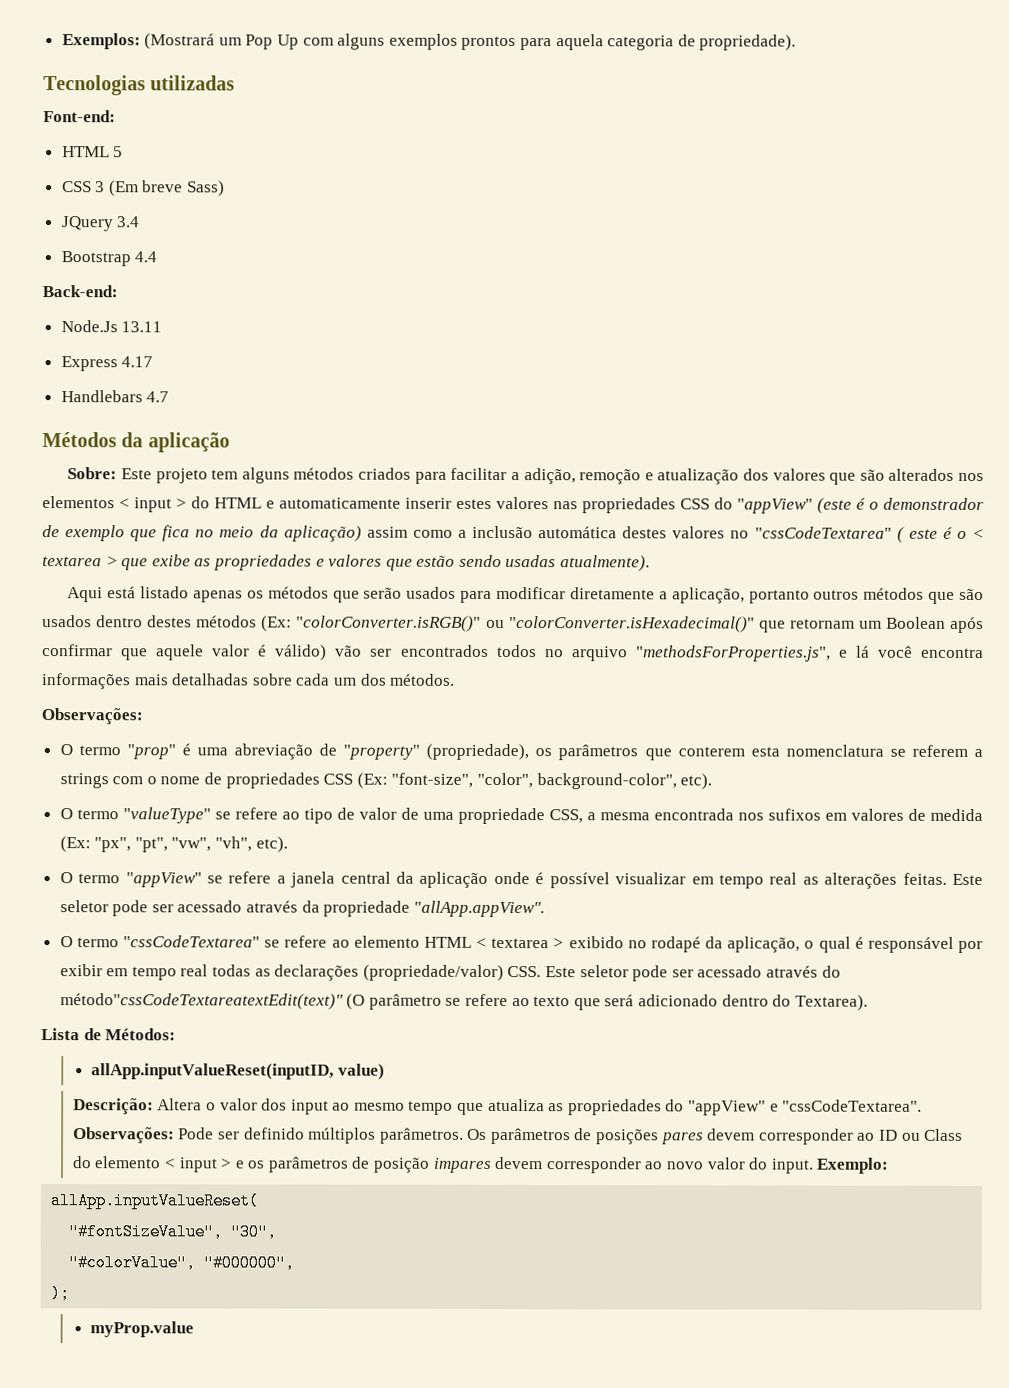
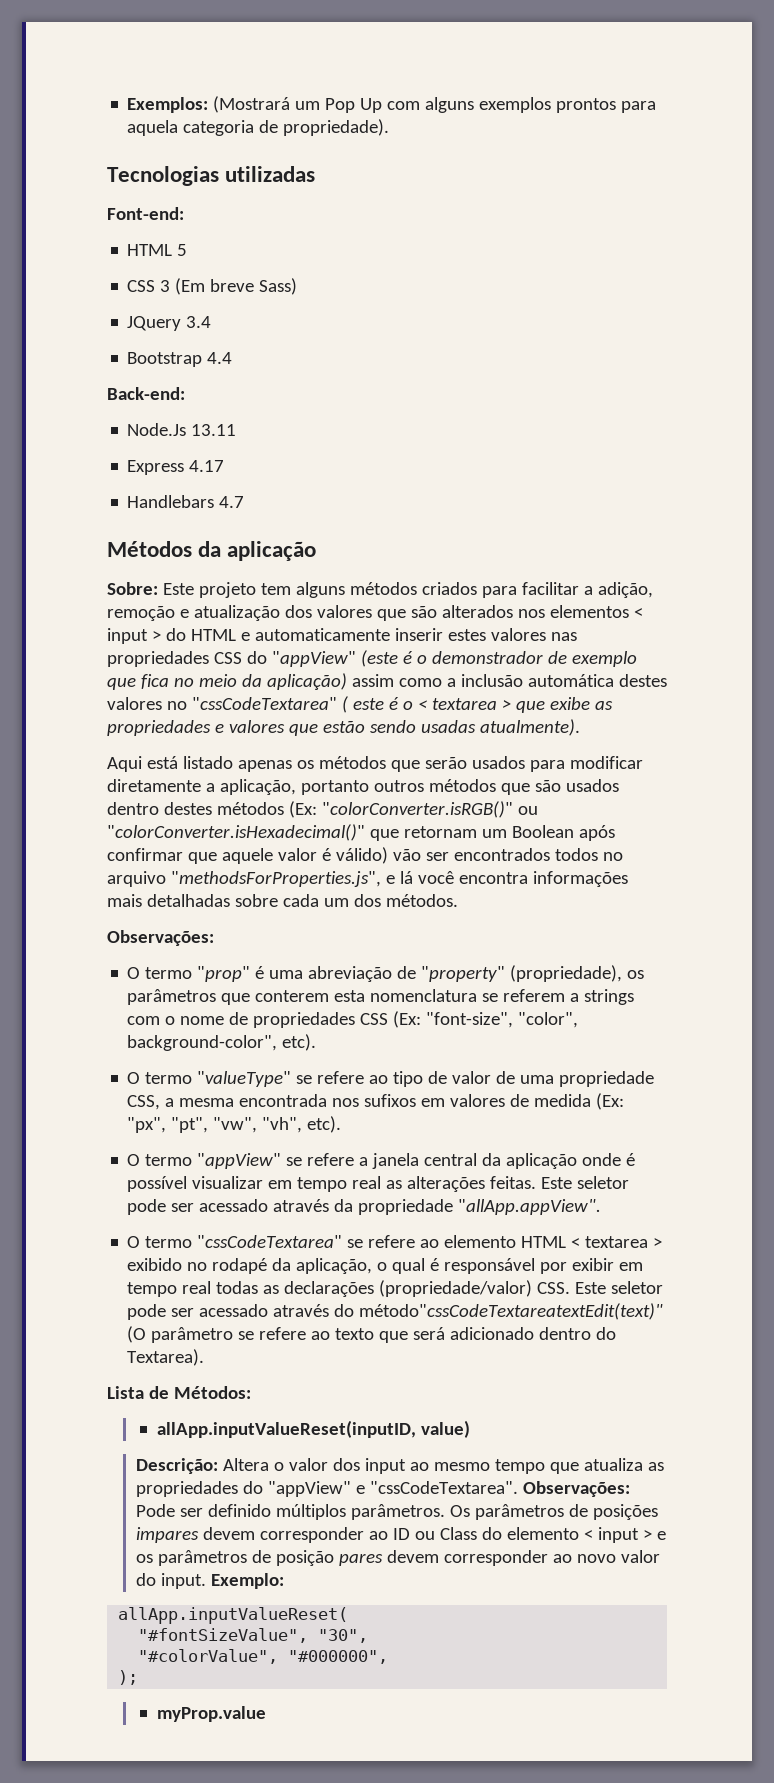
[661,1132,704,1145] pares -> [136,1527,200,1543] impares
[432,1157,492,1173] impares -> [339,1553,384,1566] pares

